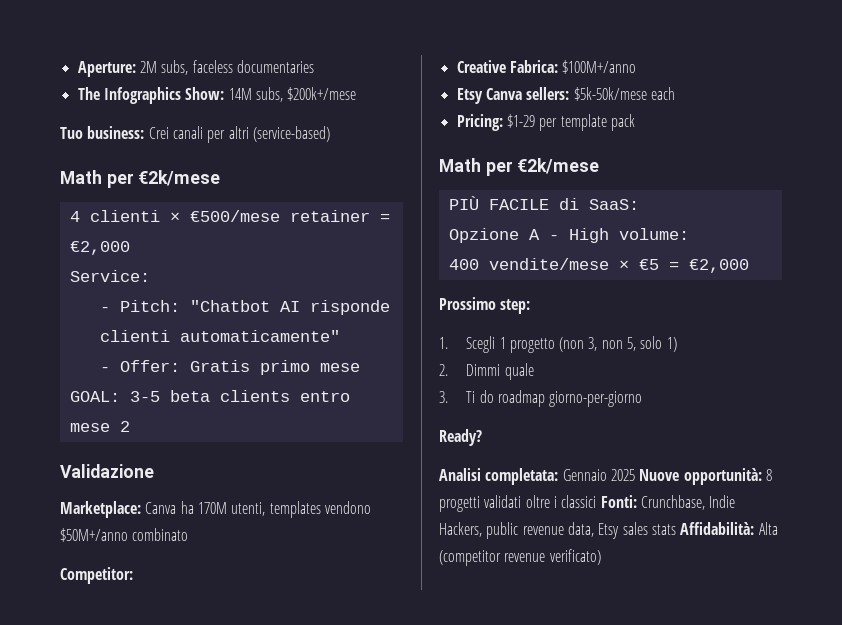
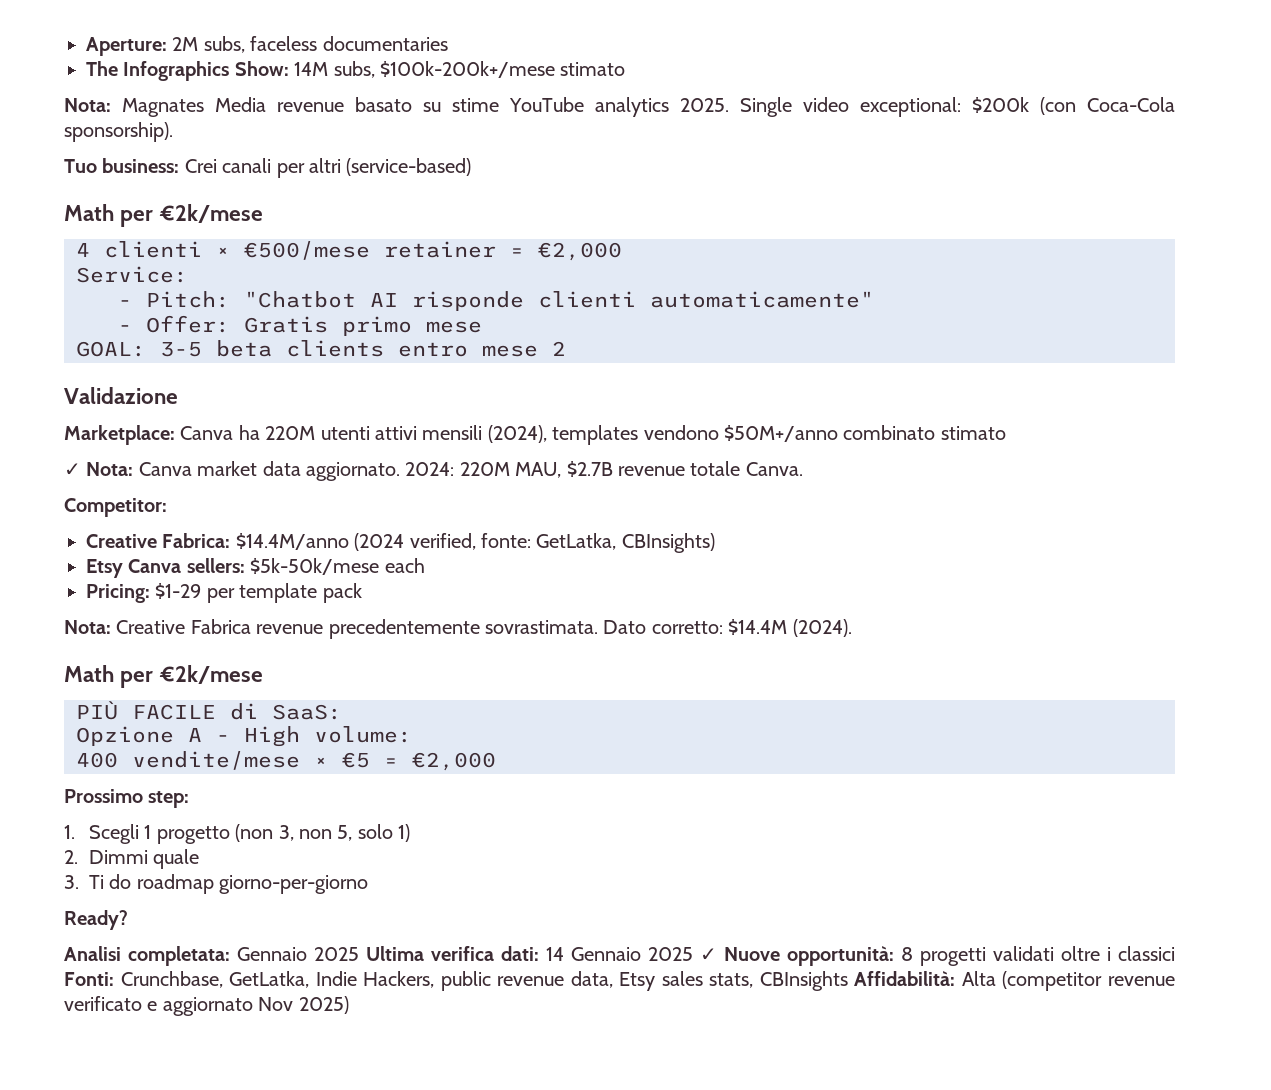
[287,87,357,101] $200k+/mese -> [380,61,626,78] [64,97,1175,117] [64,122,173,142] $100k-200k+/mese stimato // Nota: Magnates Media revenue basato su stime YouTube analytics 2025. Single video exceptional: $200k (con Coca-Cola sponsorship).
[197,502,266,516] 170M utenti, -> [265,425,547,443] 220M utenti attivi mensili (2024),
[60,567,133,584] [456,60,637,74] // Competitor: // Creative Fabrica: $100M+/anno -> [940,426,1006,440] [64,461,803,481] [64,498,167,517] [86,533,715,553] stimato // ✓ Nota: Canva market data aggiornato. 2024: 220M MAU, $2.7B revenue totale Canva. // Competitor: // Creative Fabrica: $14.4M/anno (2024 verified, fonte: GetLatka, CBInsights)
(635, 122) none -> [64,619,852,639] // Nota: Creative Fabrica revenue precedentemente sovrastimata. Dato corretto: $14.4M (2024).
(635, 475) none -> [366,946,717,961] Ultima verifica dati: 14 Gennaio 2025 ✓
(705, 502) none -> [229,971,310,988] GetLatka,
[651,524,676,535] stats -> [709,971,848,991] stats, CBInsights
[549,549,601,565] verificato) -> [64,996,349,1016] verificato e aggiornato Nov 2025)

